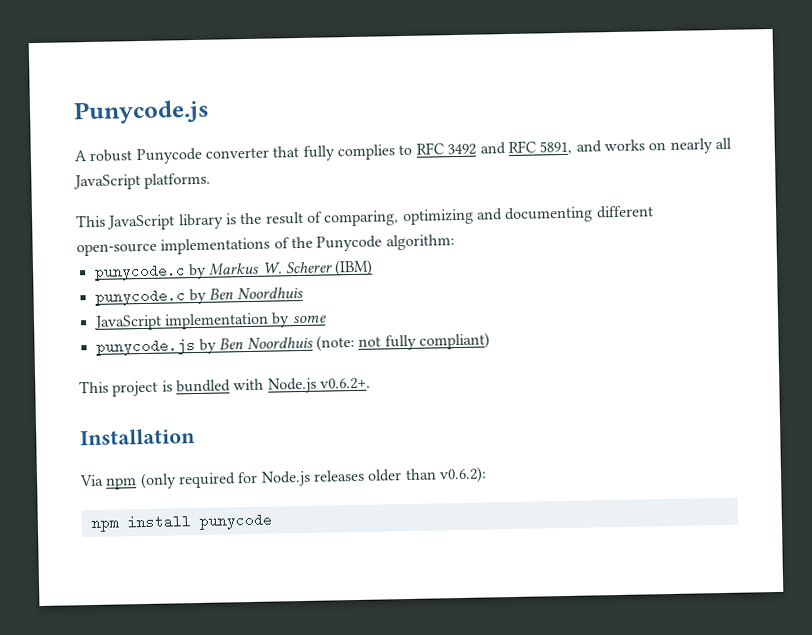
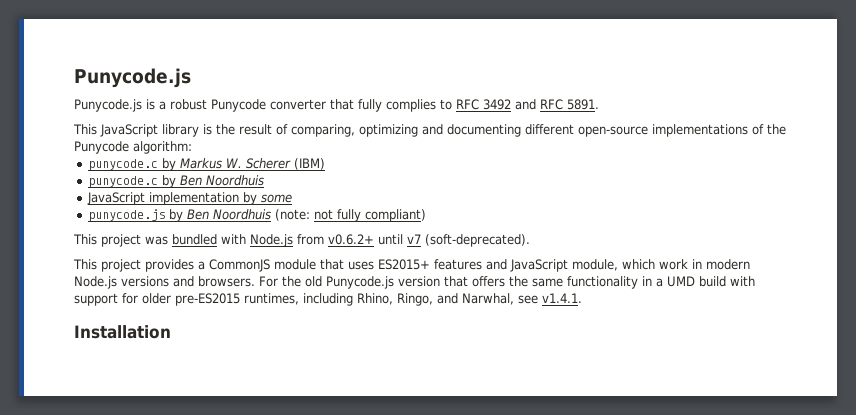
[74,150,87,162] A -> [74,99,166,112] Punycode.js is a
[539,137,733,155] [73,172,212,191] 5891, and works on nearly all JavaScript platforms. -> [567,99,599,110] 5891.
[161,380,173,392] is -> [145,236,168,245] was
[319,377,371,390] [80,428,196,446] [79,466,487,490] [90,512,272,533] v0.6.2+. // Installation // Via npm (only required for Node.js releases older than v0.6.2): // npm install punycode -> [297,234,530,247] [73,259,750,272] [74,276,755,289] [74,293,582,306] [74,325,171,339] from v0.6.2+ until v7 (soft-deprecated). // This project provides a CommonJS module that uses ES2015+ features and JavaScript module, which work in modern Node.js versions and browsers. For the old Punycode.js version that offers the same functionality in a UMD build with support for older pre-ES2015 runtimes, including Rhino, Ringo, and Narwhal, see v1.4.1. // Installation

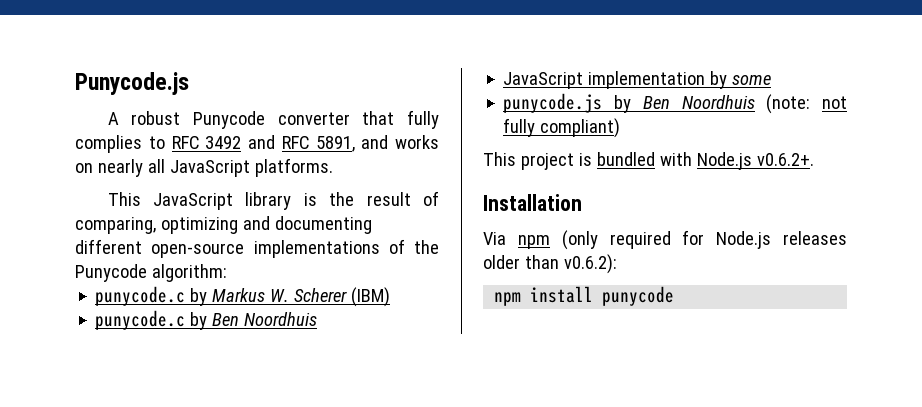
[74,99,166,112] Punycode.js is a -> [107,112,119,125] A
[567,99,599,110] 5891. -> [315,135,439,152] [75,158,333,177] 5891, and works on nearly all JavaScript platforms.
[145,236,168,245] was -> [578,153,592,166] is
[297,234,530,247] [73,259,750,272] [74,276,755,289] [74,293,582,306] [74,325,171,339] from v0.6.2+ until v7 (soft-deprecated). // This project provides a CommonJS module that uses ES2015+ features and JavaScript module, which work in modern Node.js versions and browsers. For the old Punycode.js version that offers the same functionality in a UMD build with support for older pre-ES2015 runtimes, including Rhino, Ringo, and Narwhal, see v1.4.1. // Installation -> [756,153,814,166] [483,194,582,211] [483,230,847,250] [483,254,617,274] [494,286,675,306] v0.6.2+. // Installation // Via npm (only required for Node.js releases older than v0.6.2): // npm install punycode

